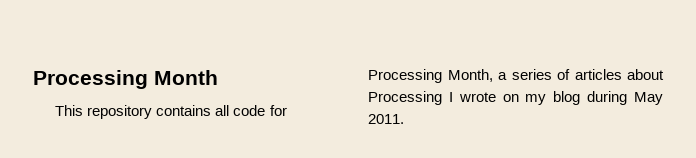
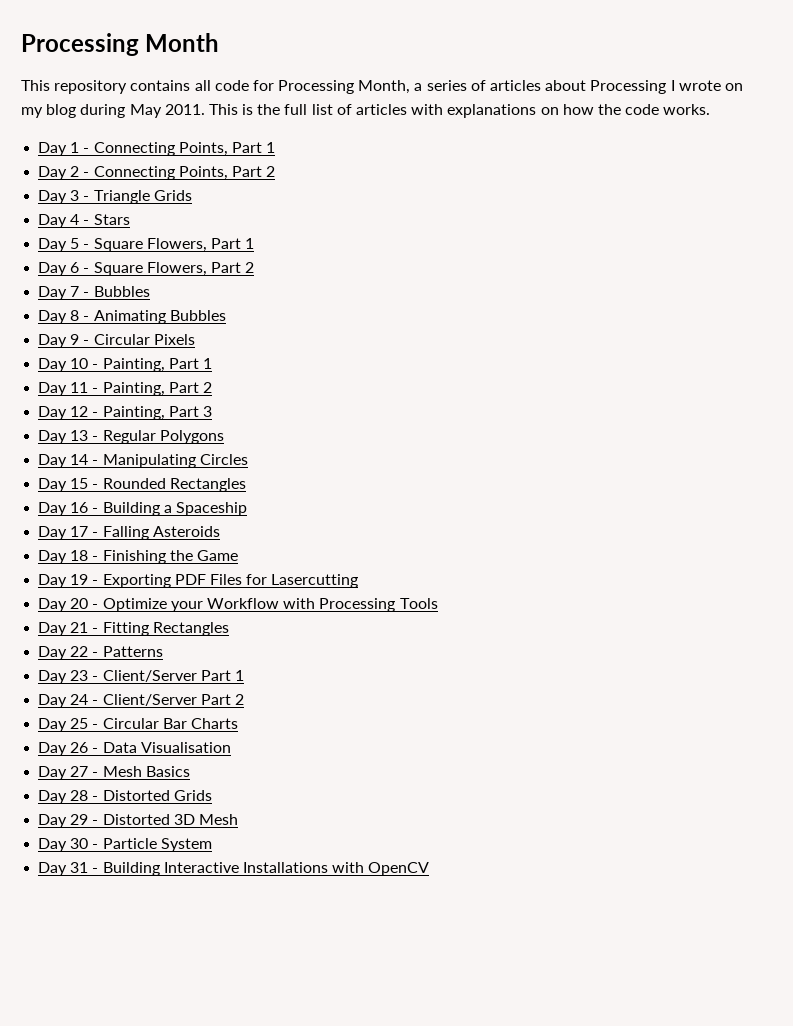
(404, 119) none -> [208,104,711,118] [38,142,276,156] [38,166,276,180] [38,190,192,204] [38,214,130,228] [38,238,255,252] [38,262,255,276] [38,286,150,300] [38,310,226,324] [38,334,195,348] [38,358,212,372] [38,382,212,396] [38,406,212,420] [38,430,224,444] [38,454,248,468] [38,478,246,492] [38,502,247,516] [38,526,220,540] [38,550,238,564] [38,574,359,588] [38,598,438,612] [38,622,229,636] [38,646,163,660] [38,670,244,684] [38,694,244,708] [38,718,238,732] [38,742,231,756] [38,766,190,780] [38,790,212,804] [38,814,238,828] [38,838,212,852] [38,862,430,876] This is the full list of articles with explanations on how the code works. // Day 1 - Connecting Points, Part 1 // Day 2 - Connecting Points, Part 2 // Day 3 - Triangle Grids // Day 4 - Stars // Day 5 - Square Flowers, Part 1 // Day 6 - Square Flowers, Part 2 // Day 7 - Bubbles // Day 8 - Animating Bubbles // Day 9 - Circular Pixels // Day 10 - Painting, Part 1 // Day 11 - Painting, Part 2 // Day 12 - Painting, Part 3 // Day 13 - Regular Polygons // Day 14 - Manipulating Circles // Day 15 - Rounded Rectangles // Day 16 - Building a Spaceship // Day 17 - Falling Asteroids // Day 18 - Finishing the Game // Day 19 - Exporting PDF Files for Lasercutting // Day 20 - Optimize your Workflow with Processing Tools // Day 21 - Fitting Rectangles // Day 22 - Patterns // Day 23 - Client/Server Part 1 // Day 24 - Client/Server Part 2 // Day 25 - Circular Bar Charts // Day 26 - Data Visualisation // Day 27 - Mesh Basics // Day 28 - Distorted Grids // Day 29 - Distorted 3D Mesh // Day 30 - Particle System // Day 31 - Building Interactive Installations with OpenCV

